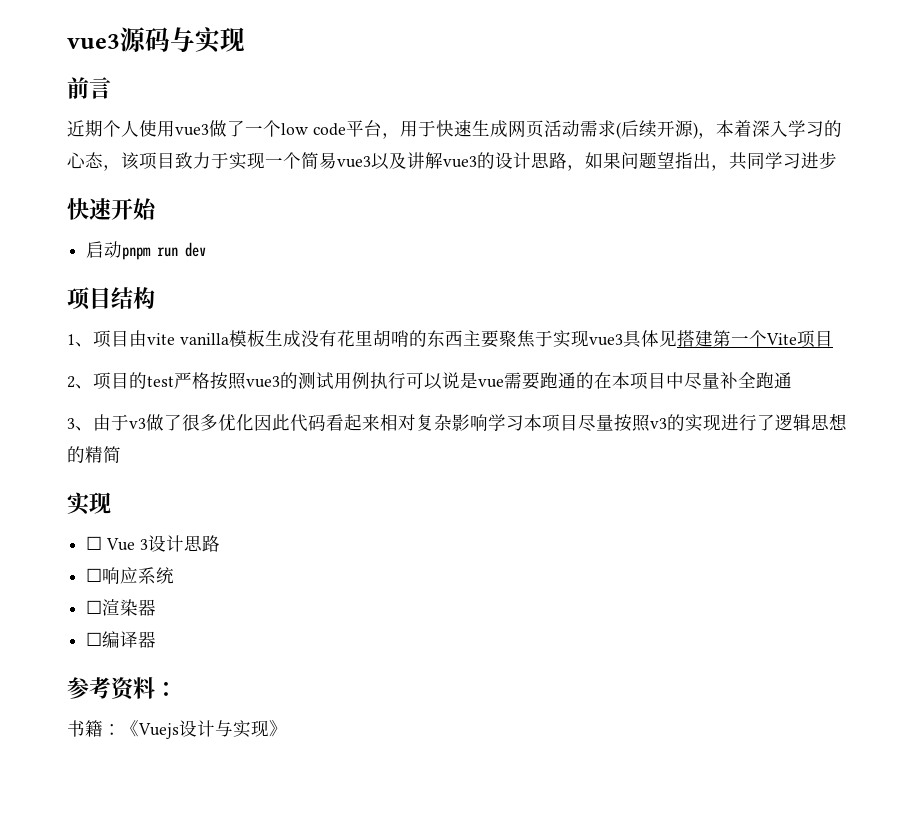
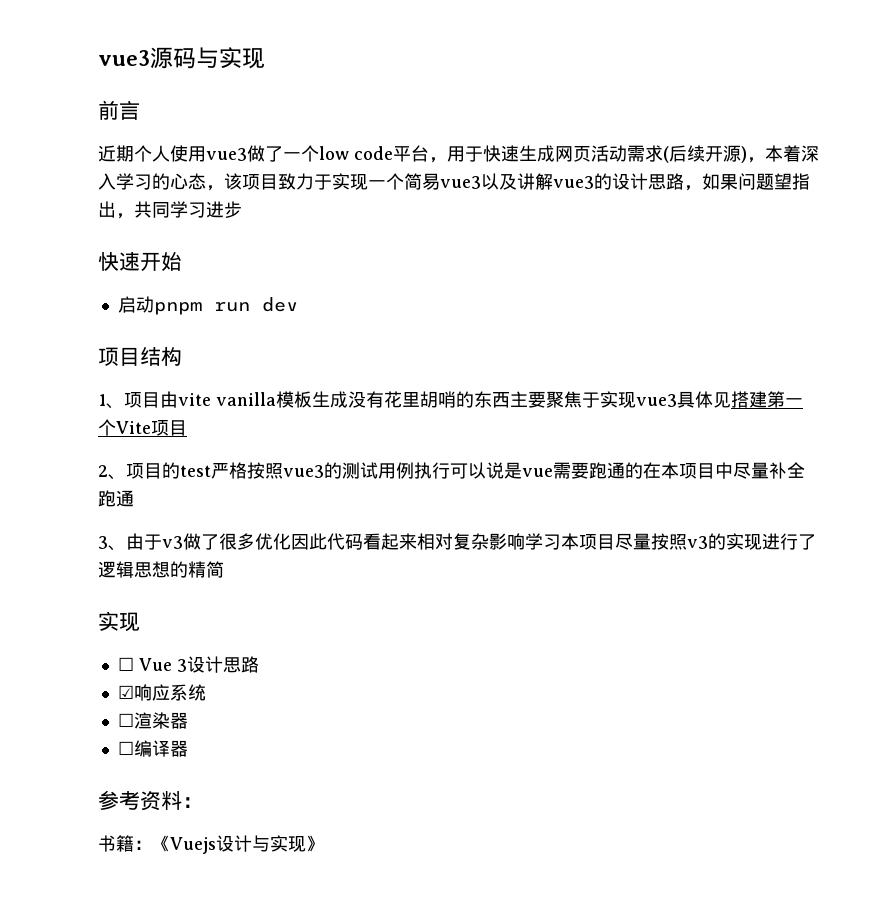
[86,568,103,582] ☐ -> [117,685,134,699] ☑

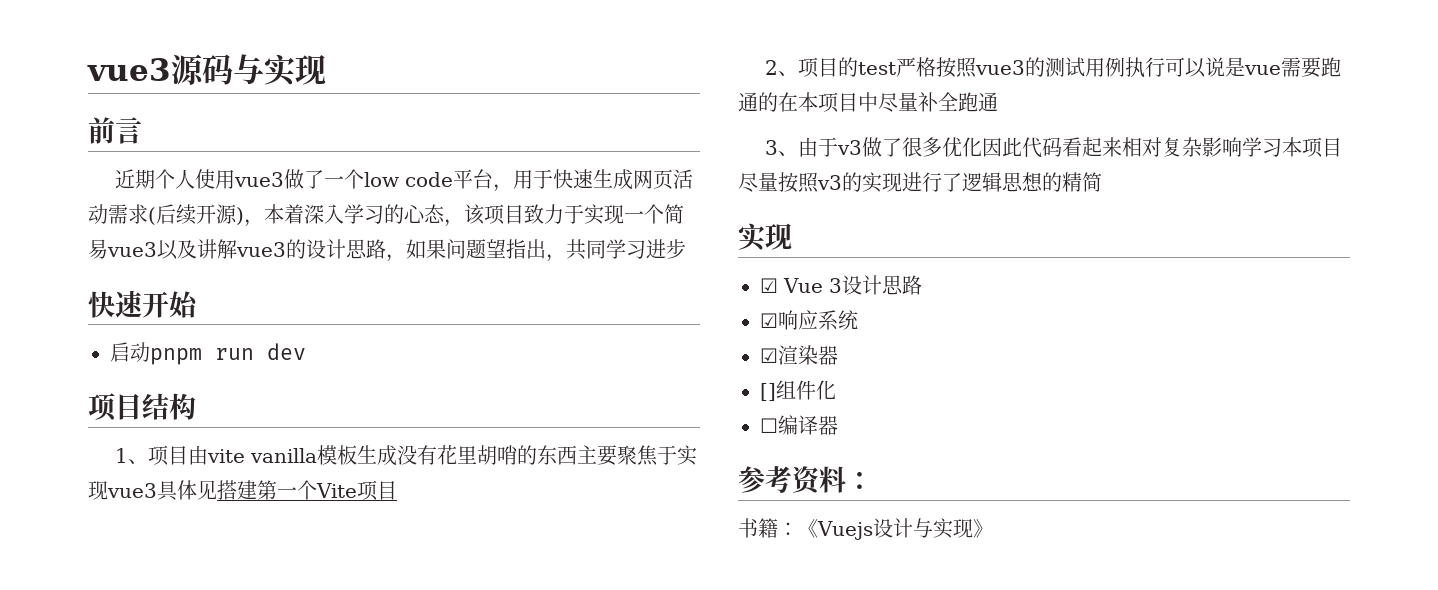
[117,657,134,671] ☐ -> [760,278,778,293] ☑
[117,713,134,727] ☐ -> [760,348,778,363] ☑
(188, 720) none -> [760,380,836,401] // []组件化

